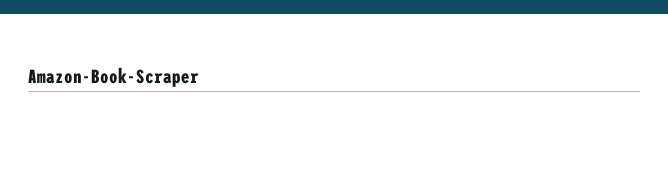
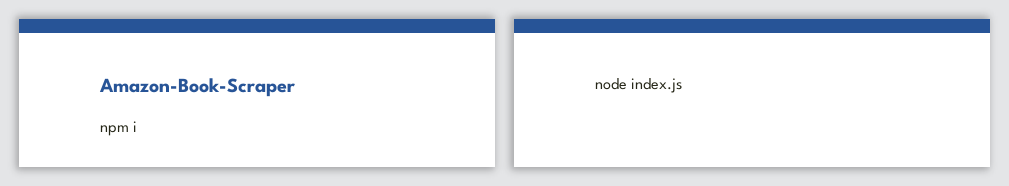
(199, 77) none -> [100,121,138,136] [595,78,683,93] // npm i // node index.js

